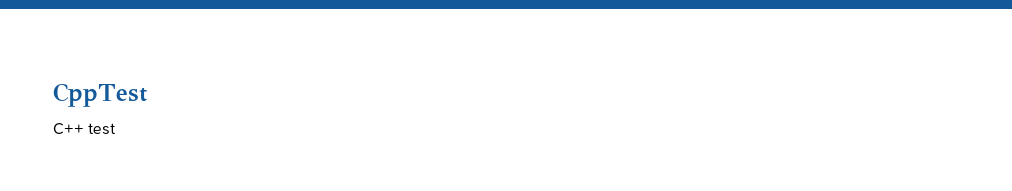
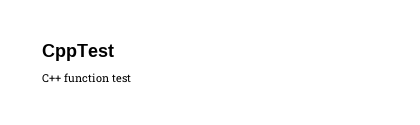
(84, 129) none -> [64,73,109,83] function

